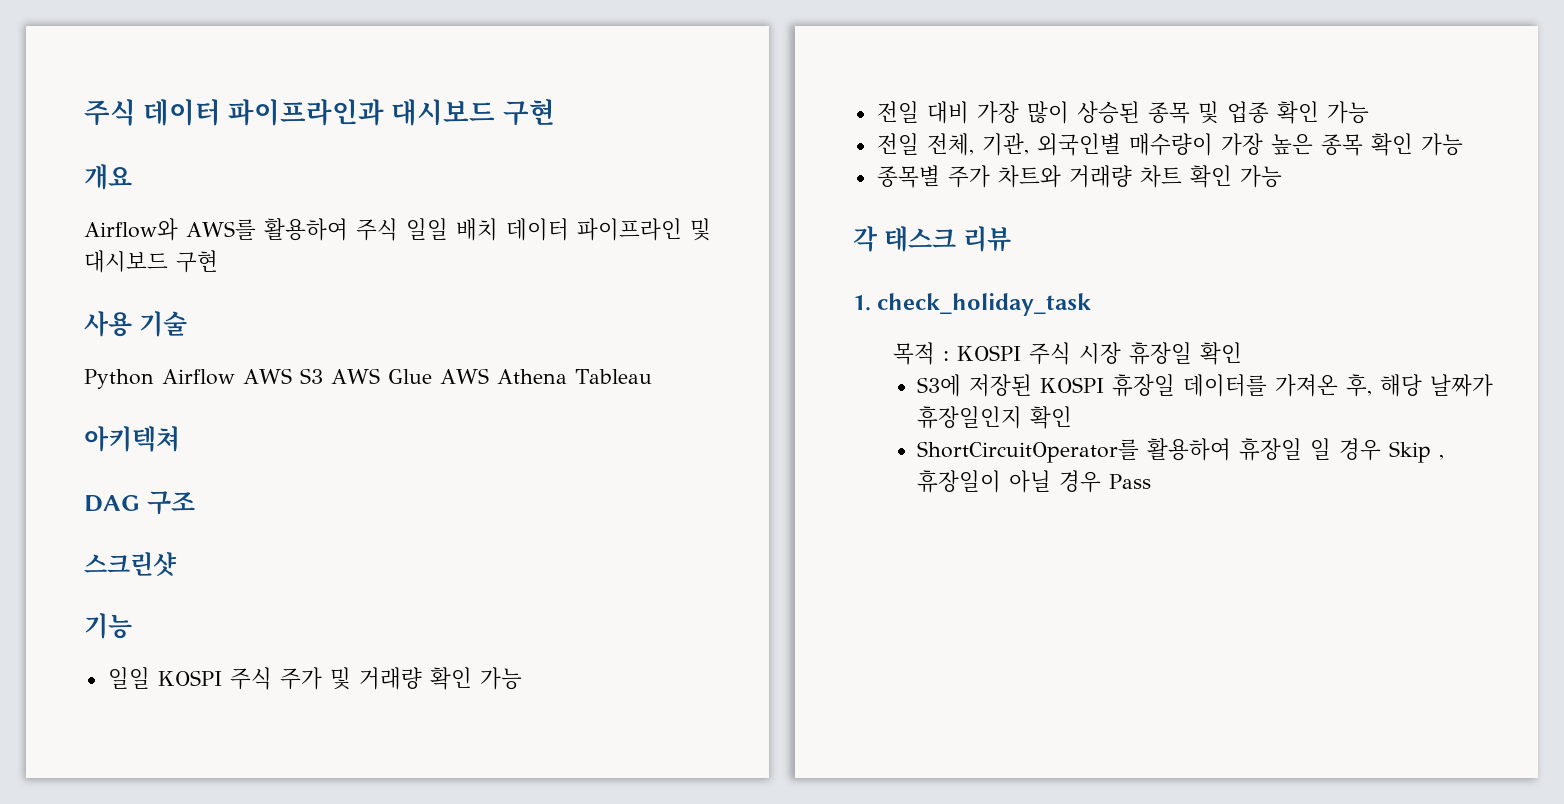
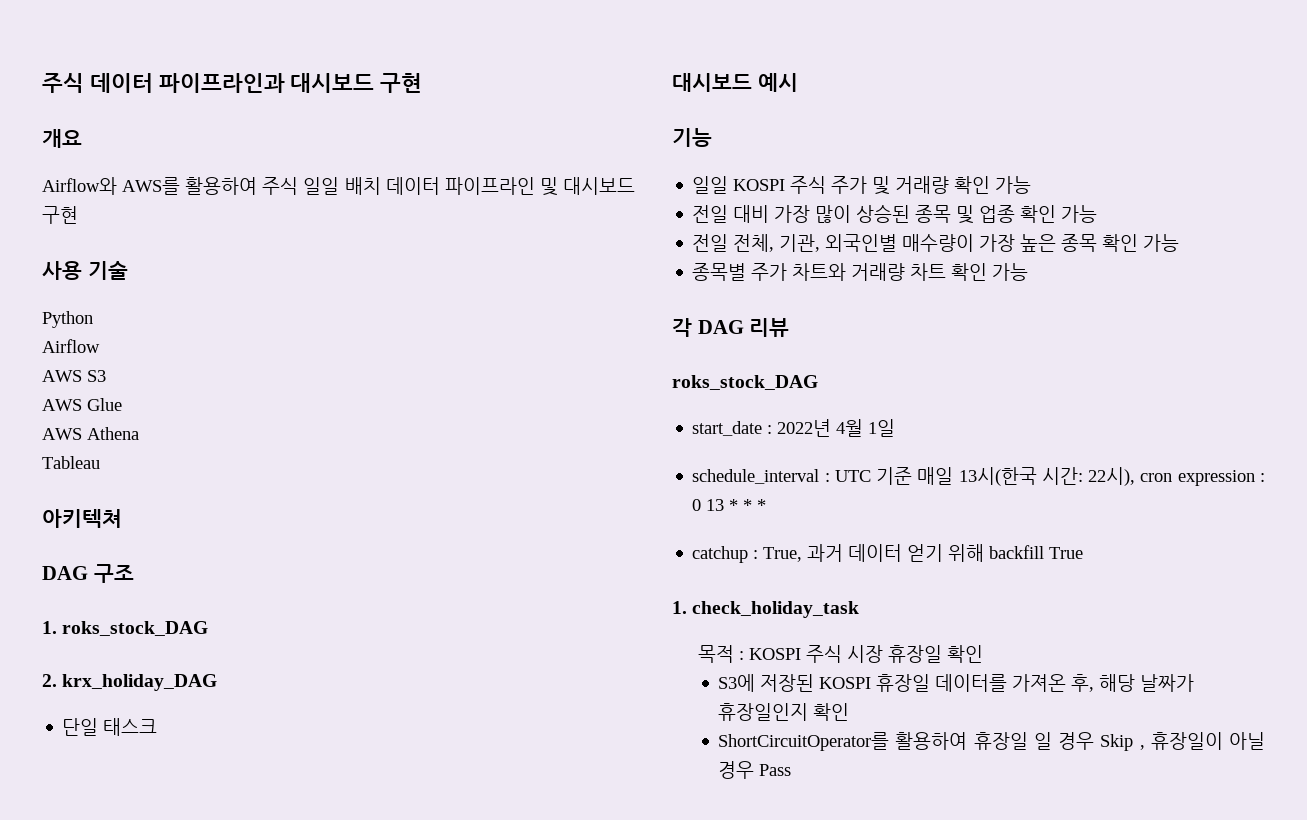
(154, 379) none -> (93, 319) //
(235, 377) none -> (100, 346) //
(323, 376) none -> (106, 376) //
(432, 376) none -> (122, 404) //
(567, 376) none -> (139, 433) //
[84,552,177,577] 스크린샷 -> [42,621,209,636] [42,674,218,691] [62,718,158,736] [672,73,798,92] 1. roks_stock_DAG // 2. krx_holiday_DAG // 단일 태스크 // 대시보드 예시
[883,226,956,252] 태스크 -> [697,320,744,334] DAG
(1011, 239) none -> [672,375,818,390] [692,419,896,437] [692,467,1265,486] [692,499,767,511] [692,544,1084,563] // roks_stock_DAG // start_date : 2022년 4월 1일 // schedule_interval : UTC 기준 매일 13시(한국 시간: 22시), cron expression : 0 13 * * * // catchup : True, 과거 데이터 얻기 위해 backfill True

